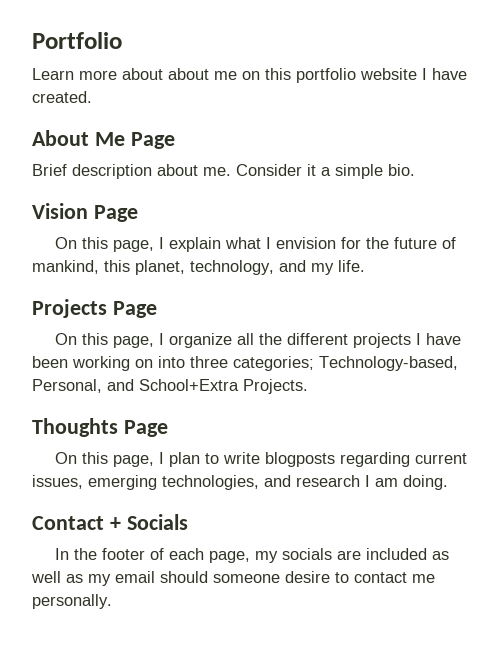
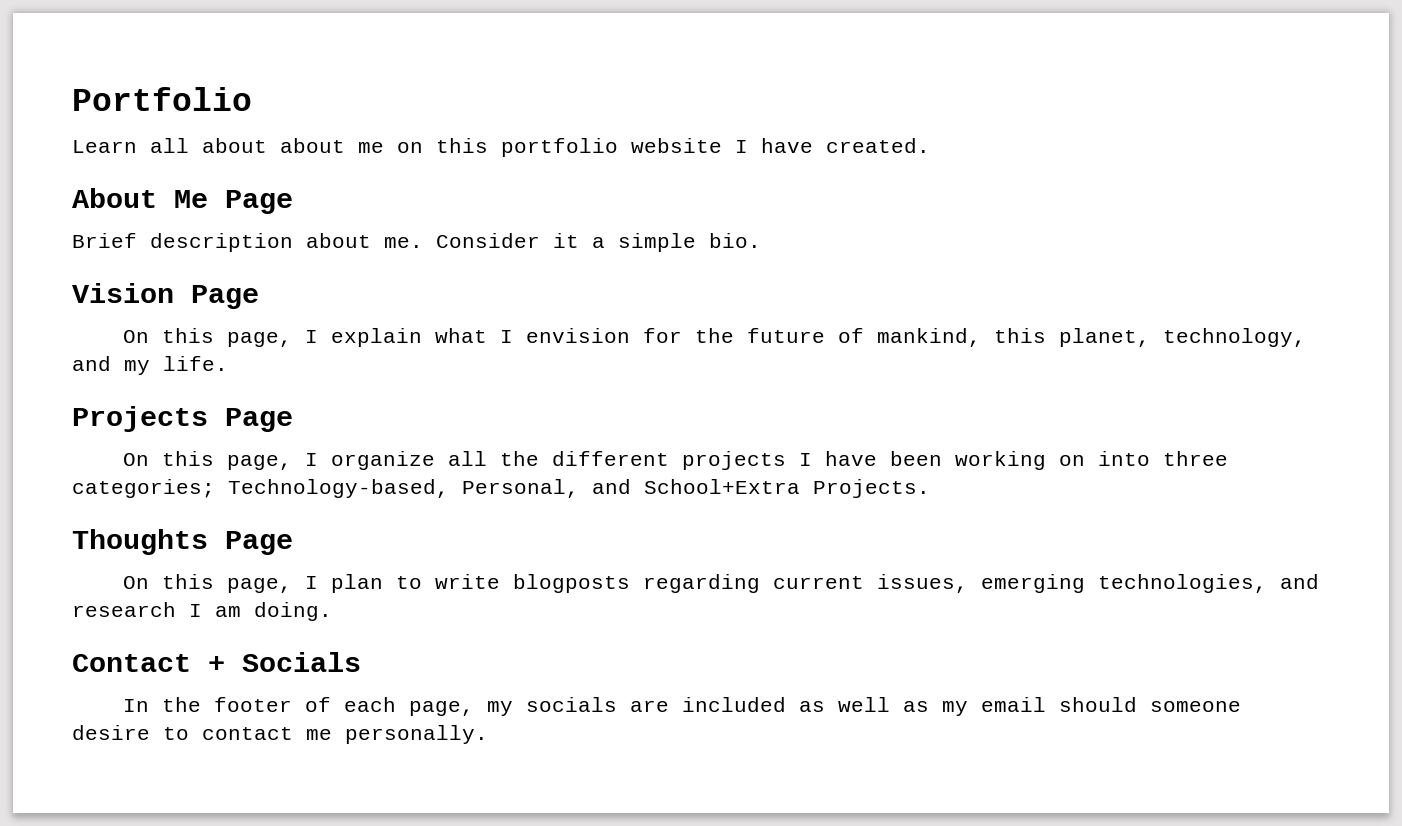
[79,70,117,80] more -> [150,138,189,153] all

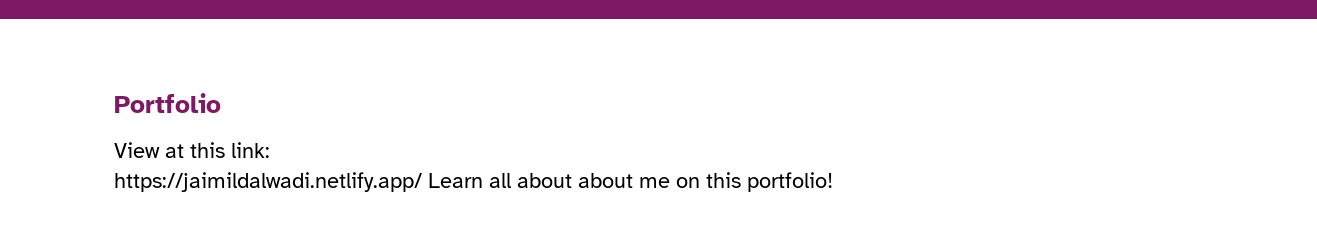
(252, 99) none -> [114,142,270,158] [114,172,422,192] View at this link: // https://jaimildalwadi.netlify.app/
[501,138,930,157] [72,188,293,214] [72,233,761,252] [72,283,259,309] [122,328,1306,347] [72,356,228,375] [72,406,293,432] [122,451,1228,470] [72,479,930,498] [72,529,293,555] [122,574,1319,593] [72,602,332,621] [72,652,361,672] [122,697,1241,716] [72,725,488,744] portfolio website I have created. // About Me Page // Brief description about me. Consider it a simple bio. // Vision Page // On this page, I explain what I envision for the future of mankind, this planet, technology, and my life. // Projects Page // On this page, I organize all the different projects I have been working on into three categories; Technology-based, Personal, and School+Extra Projects. // Thoughts Page // On this page, I plan to write blogposts regarding current issues, emerging technologies, and research I am doing. // Contact + Socials // In the footer of each page, my socials are included as well as my email should someone desire to contact me personally. -> [747,172,833,192] portfolio!

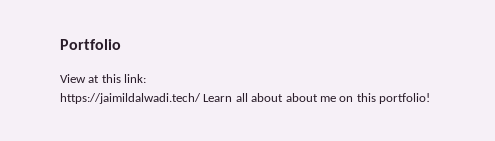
[114,172,422,192] https://jaimildalwadi.netlify.app/ -> [60,93,201,104] https://jaimildalwadi.tech/

